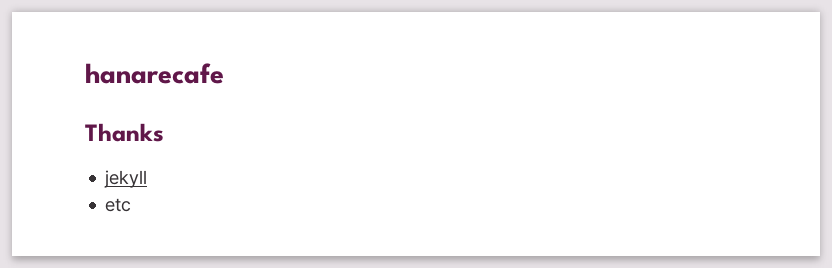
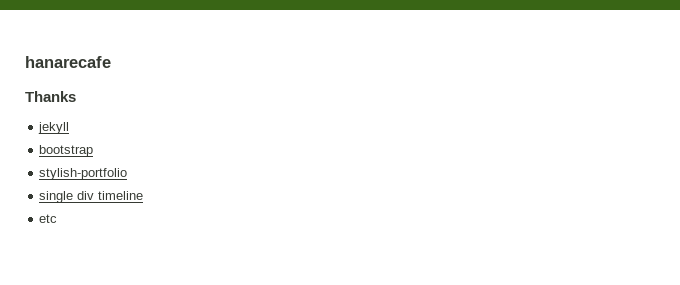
(148, 179) none -> [39,145,94,157] [39,168,128,180] [39,191,144,203] // bootstrap // stylish-portfolio // single div timeline

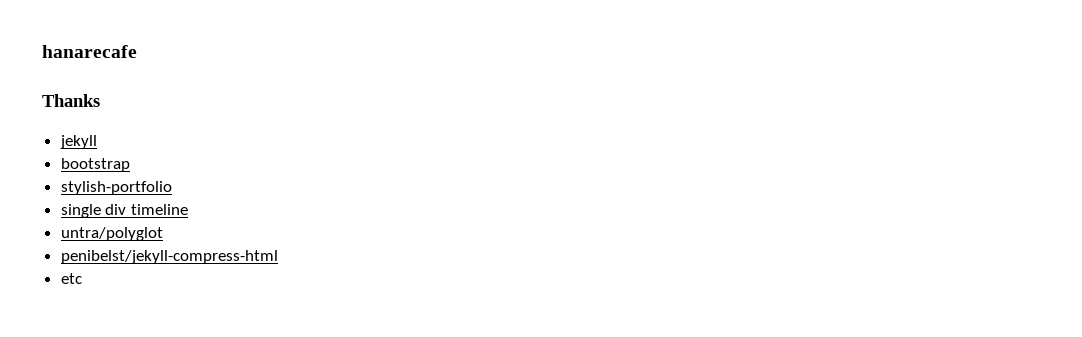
(144, 195) none -> [60,227,163,241] [60,250,278,264] // untra/polyglot // penibelst/jekyll-compress-html

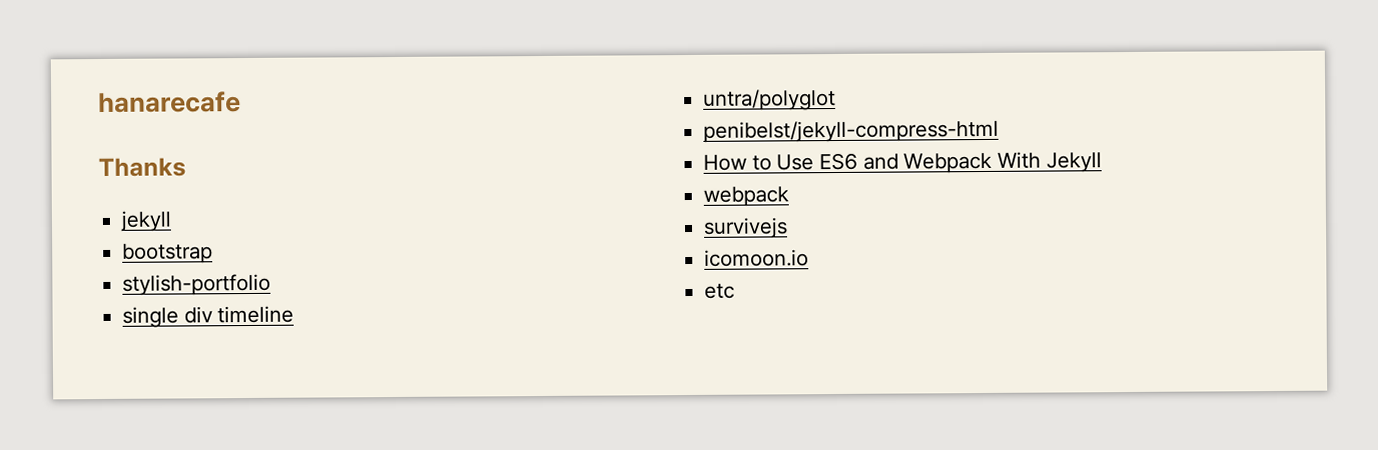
(278, 257) none -> [703,151,1102,174] [703,186,790,207] [703,217,789,239] [704,249,810,267] // How to Use ES6 and Webpack With Jekyll // webpack // survivejs // icomoon.io

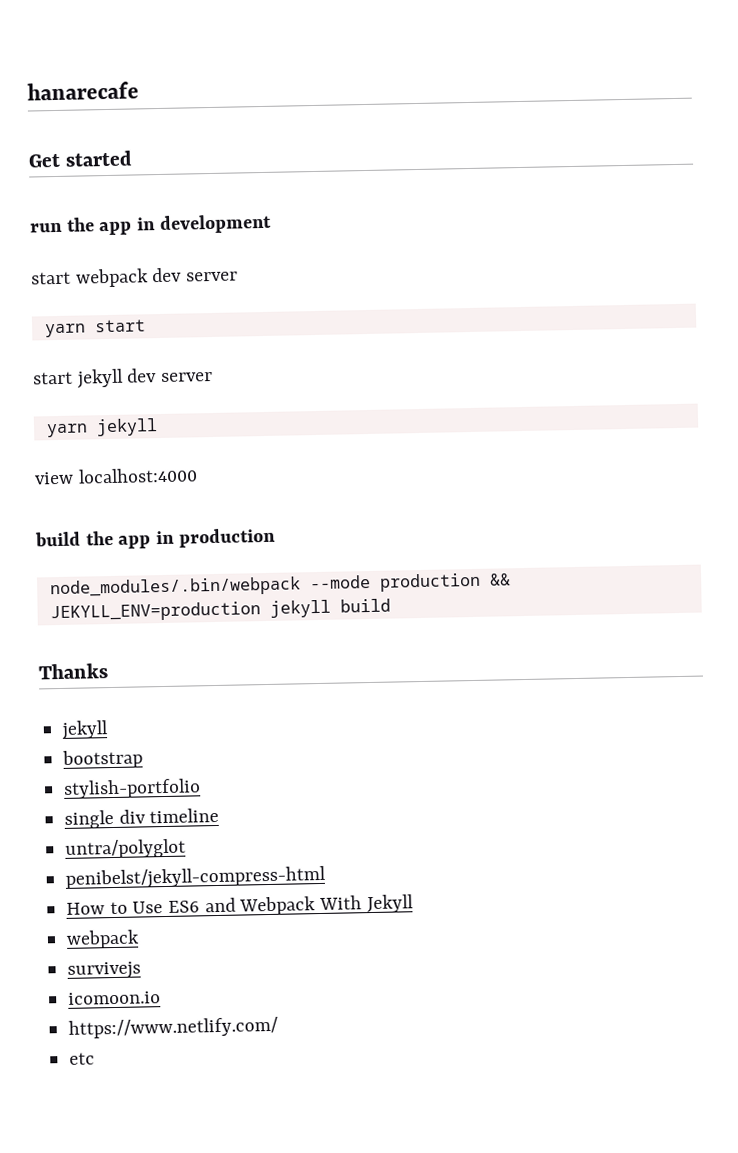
(241, 102) none -> [28,150,133,168] [30,213,272,236] [31,267,239,288] [44,319,146,338] [32,368,214,389] [45,418,158,438] [34,467,198,485] [35,527,276,549] [49,572,511,599] [49,598,391,623] // Get started // run the app in development // start webpack dev server // yarn start // start jekyll dev server // yarn jekyll // view localhost:4000 // build the app in production // node_modules/.bin/webpack --mode production && JEKYLL_ENV=production jekyll build
(810, 258) none -> [68,1016,279,1039] // https://www.netlify.com/

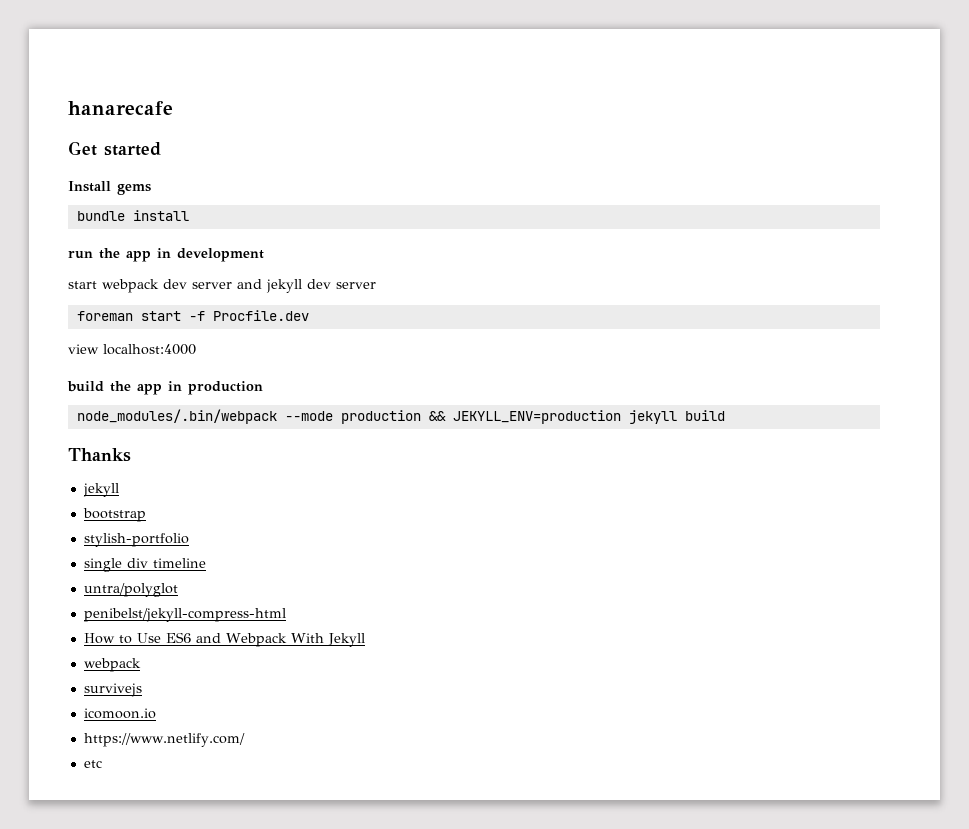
(133, 158) none -> [68,181,151,195] [76,210,189,221] // Install gems // bundle install
[44,319,146,338] [32,371,73,385] // yarn start // start -> [237,279,262,289] and
[45,418,158,438] yarn jekyll -> [76,310,309,321] foreman start -f Procfile.dev

